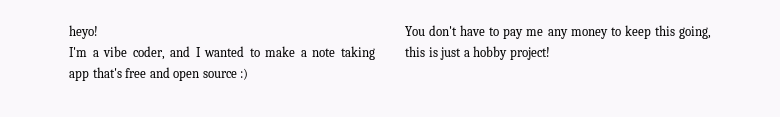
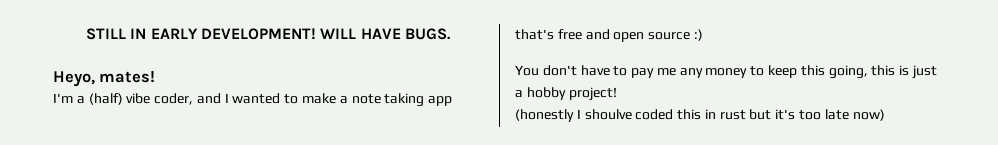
[69,25,98,39] heyo! -> [86,28,451,40] [53,71,156,87] STILL IN EARLY DEVELOPMENT! WILL HAVE BUGS. // Heyo, mates!
(99, 53) none -> [88,93,123,105] (half)
(550, 53) none -> [515,109,885,122] // (honestly I shoulve coded this in rust but it's too late now)

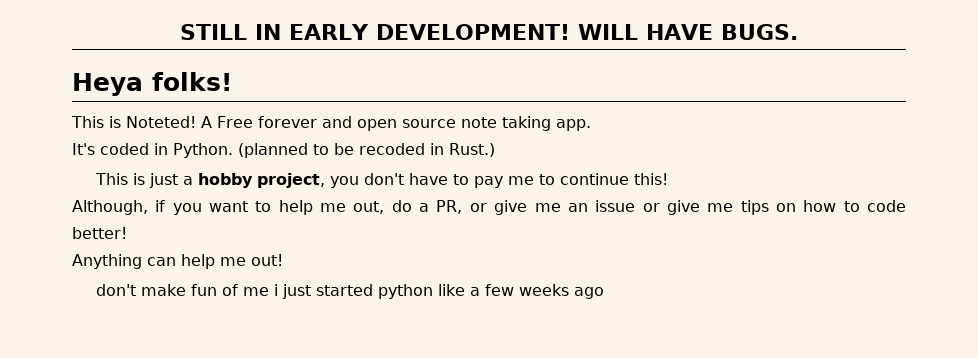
[53,71,156,87] [53,93,453,107] [515,29,703,42] [515,65,539,76] Heyo, mates! // I'm a (half) vibe coder, and I wanted to make a note taking app that's free and open source :) // You -> [72,72,232,96] [71,116,591,131] [72,143,495,158] [94,173,359,188] Heya folks! // This is Noteted! A Free forever and open source note taking app. // It's coded in Python. (planned to be recoded in Rust.) // This is just a hobby project, you
[679,65,937,79] [515,87,617,101] [515,109,885,122] any money to keep this going, this is just a hobby project! // (honestly I shoulve coded this in rust but it's too late now) -> [538,173,668,185] [72,200,906,215] [72,227,127,239] [72,254,283,269] [95,284,604,299] to continue this! // Although, if you want to help me out, do a PR, or give me an issue or give me tips on how to code better! // Anything can help me out! // don't make fun of me i just started python like a few weeks ago

